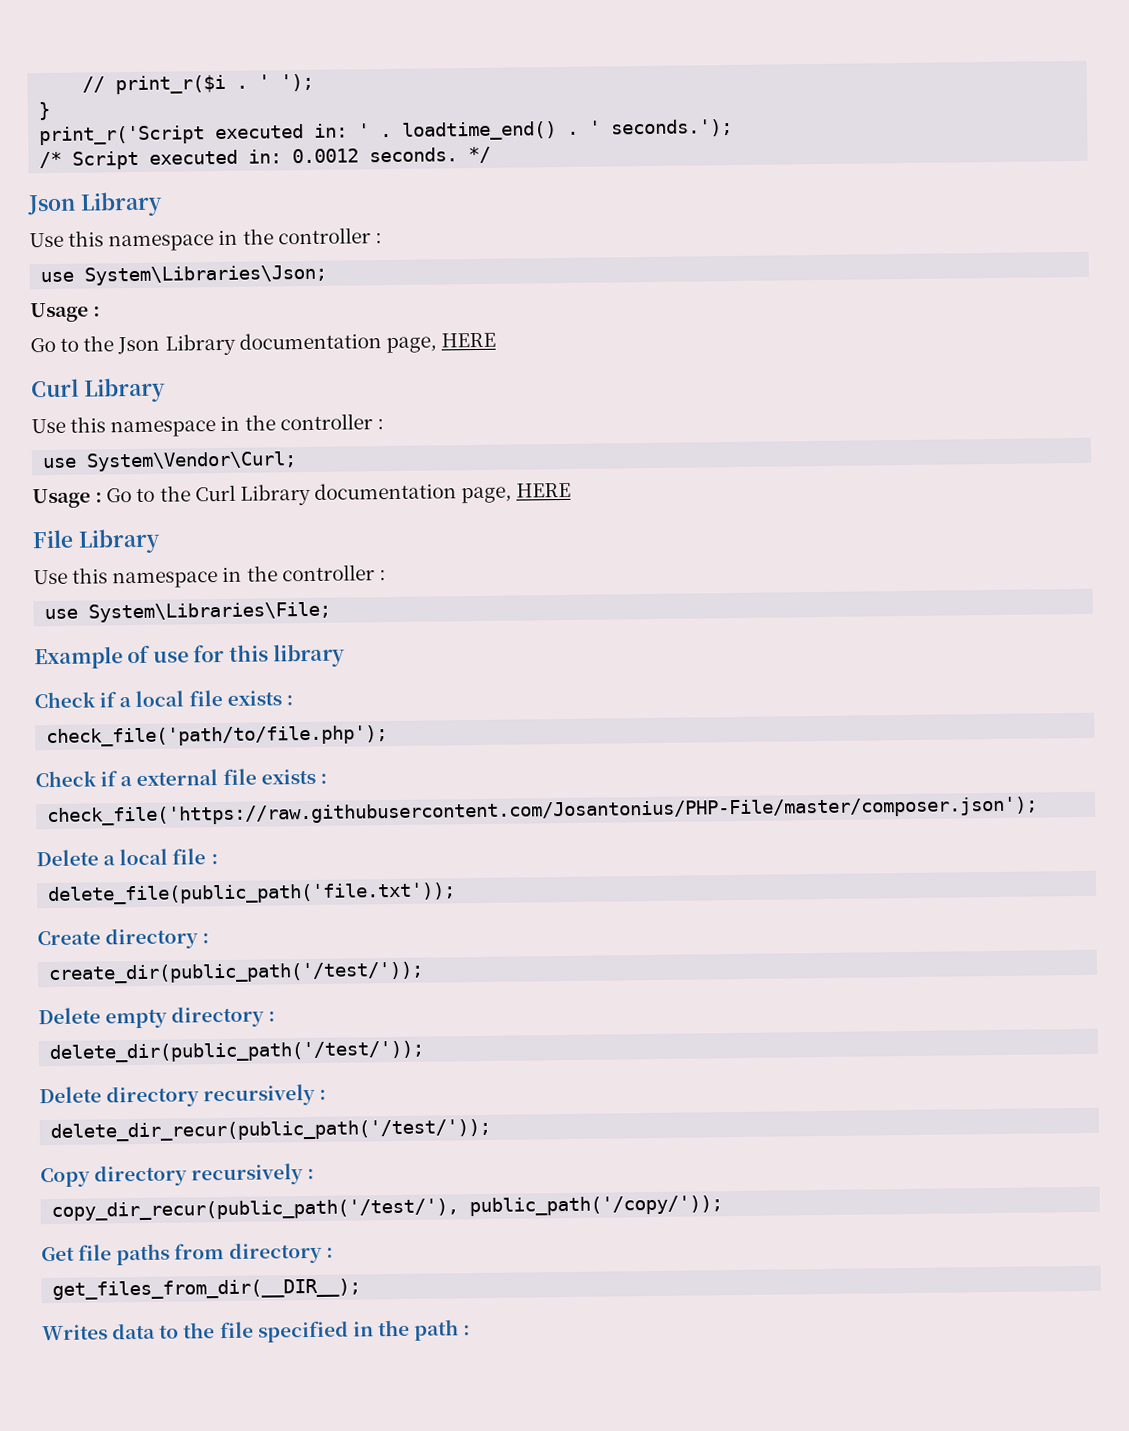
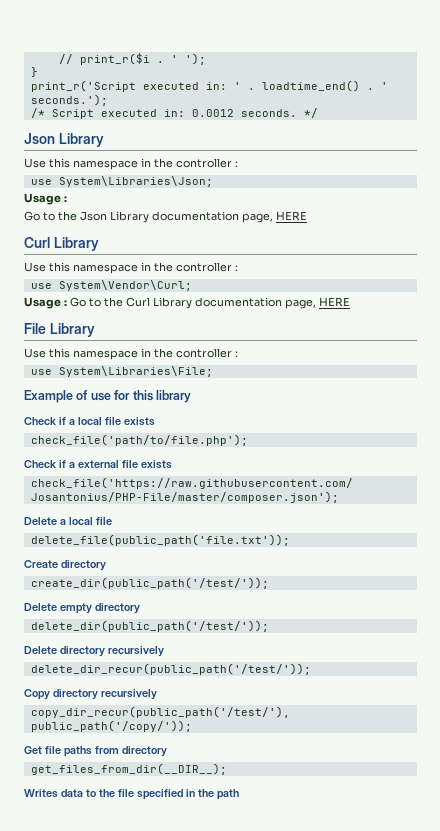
[285,695,293,706] : -> (155, 421) none
[319,773,327,784] : -> (172, 464) none
[210,854,218,865] : -> (112, 521) none
[202,933,210,944] : -> (106, 565) none
[268,1011,276,1022] : -> (140, 608) none
[319,1089,327,1100] : -> (164, 651) none
[307,1168,315,1180] : -> (157, 694) none
[325,1247,333,1258] : -> (167, 751) none
[463,1325,471,1336] : -> (239, 794) none

